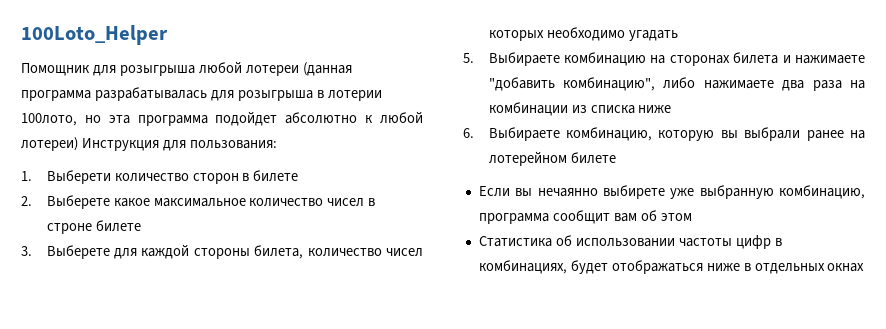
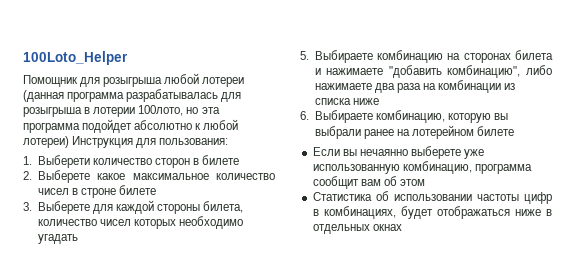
[602,185,774,199] выбирете уже выбранную -> [410,146,485,159] [312,164,400,174] выберете уже использованную

